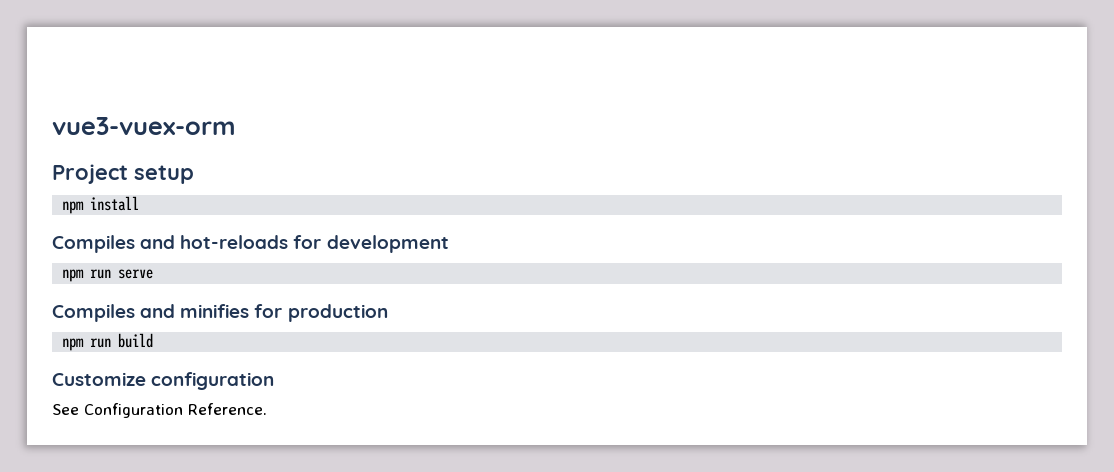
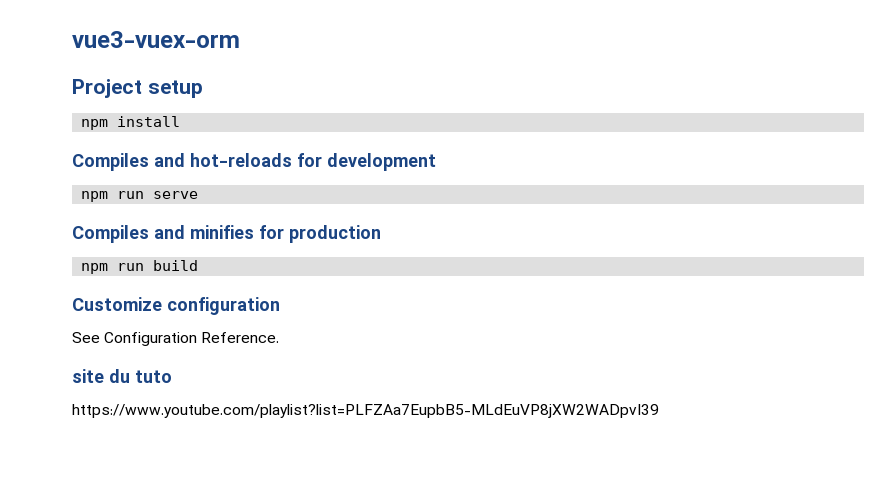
(267, 409) none -> [72,369,172,383] [72,404,659,418] // site du tuto // https://www.youtube.com/playlist?list=PLFZAa7EupbB5-MLdEuVP8jXW2WADpvI39

